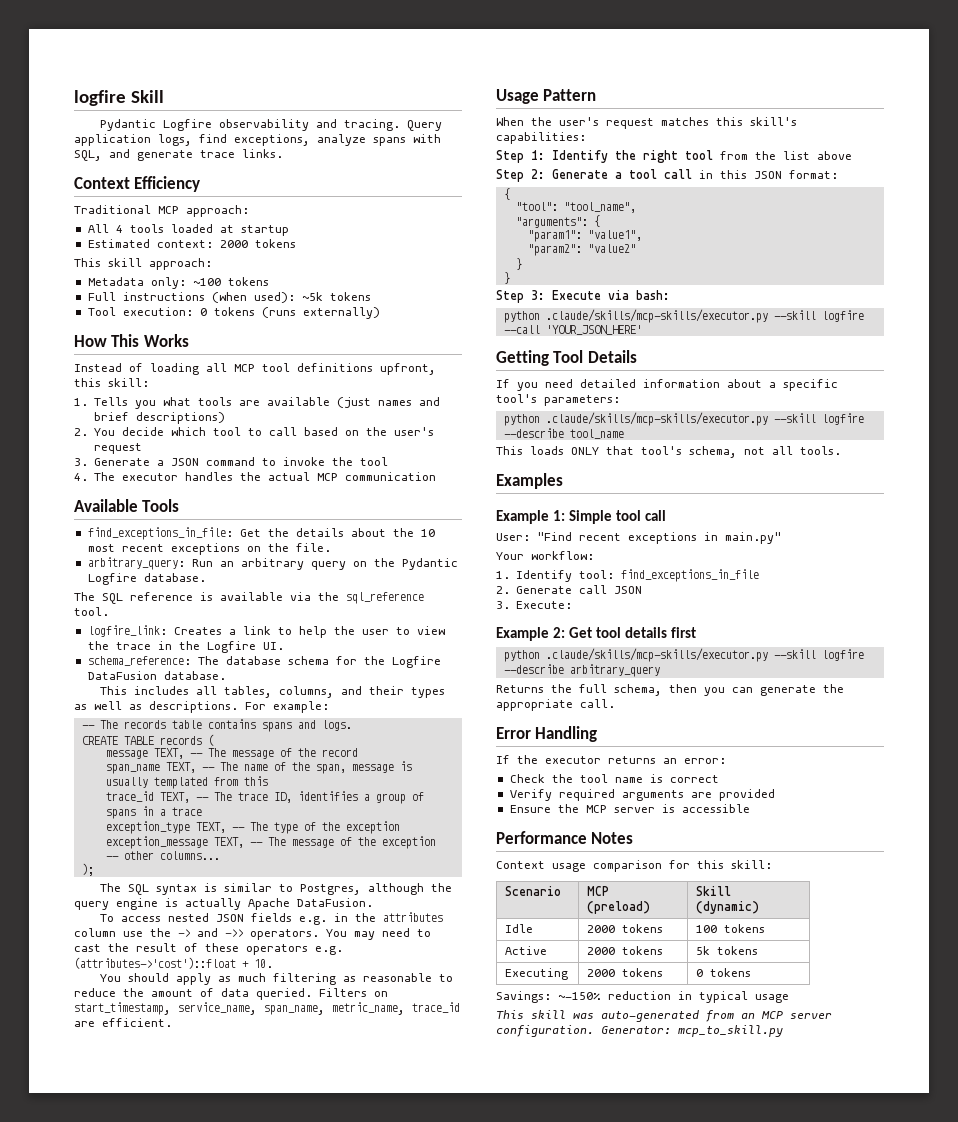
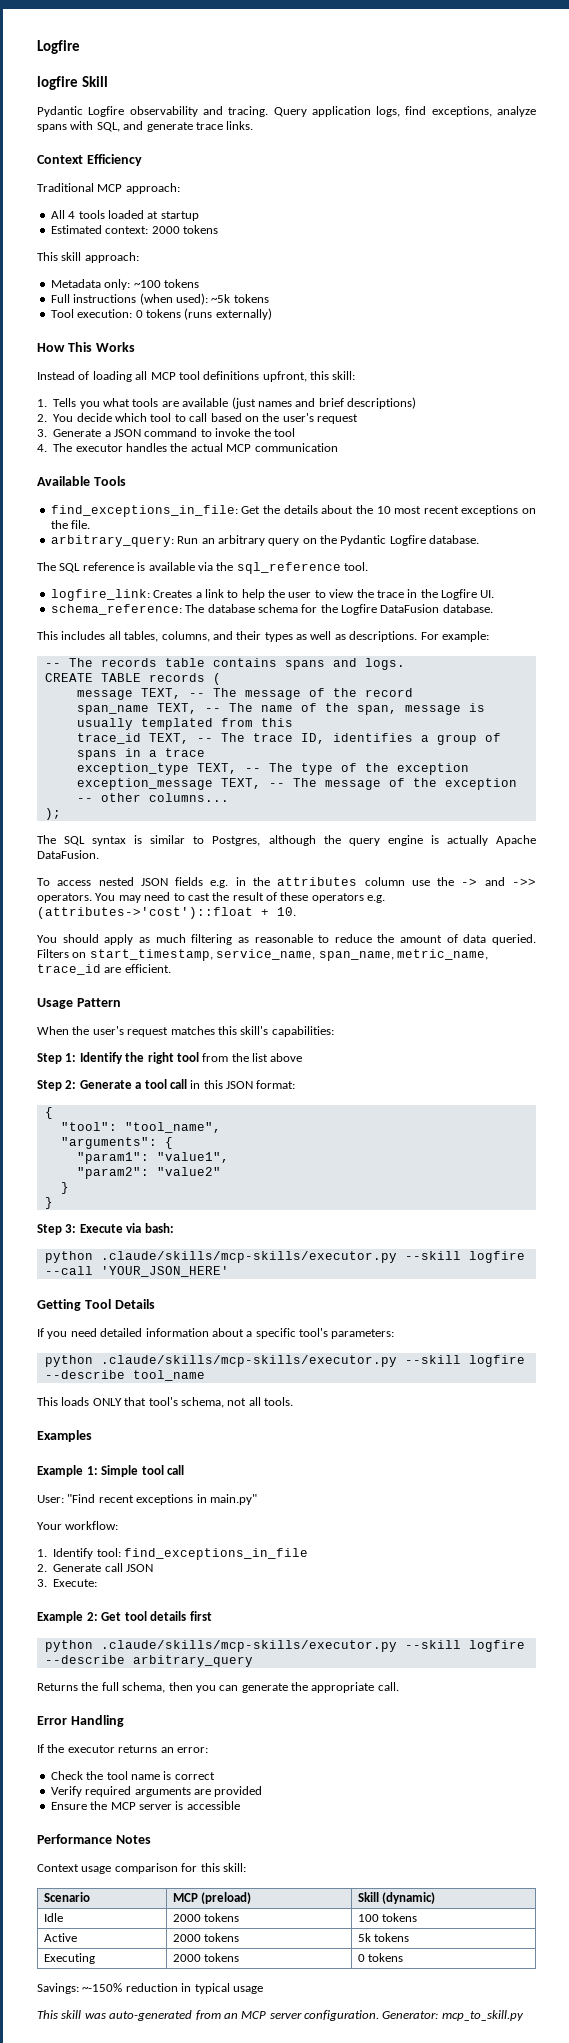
(74, 98) none -> [37,40,80,54] Logfire //

